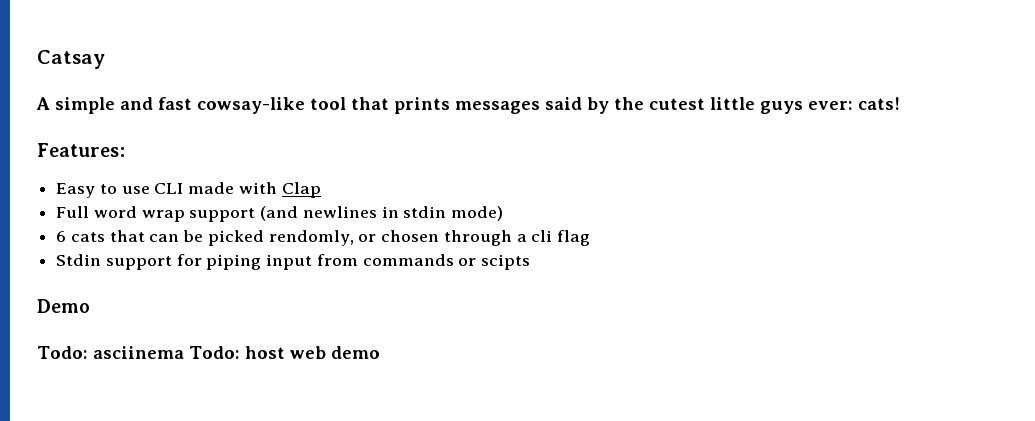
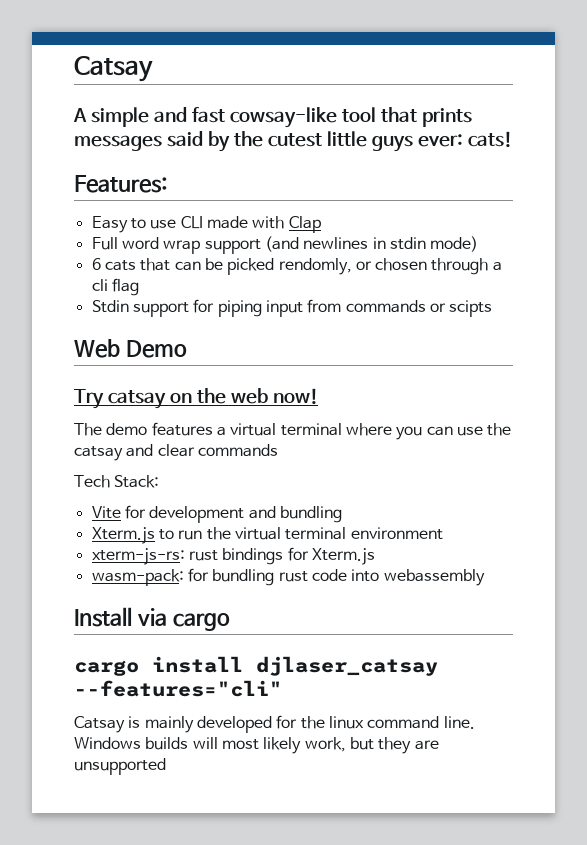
(531, 262) none -> [74,339,120,358] Web
[37,346,380,359] Todo: asciinema Todo: host web demo -> [74,388,318,409] [74,422,512,440] [74,444,278,461] [74,475,160,488] [91,505,342,523] [91,527,443,544] [91,547,375,565] [91,568,485,586] [74,607,230,631] [74,656,438,676] [74,680,282,697] [74,715,475,733] [74,737,439,754] [74,758,166,775] Try catsay on the web now! // The demo features a virtual terminal where you can use the catsay and clear commands // Tech Stack: // Vite for development and bundling // Xterm.js to run the virtual terminal environment // xterm-js-rs: rust bindings for Xterm.js // wasm-pack: for bundling rust code into webassembly // Install via cargo // cargo install djlaser_catsay --features="cli" // Catsay is mainly developed for the linux command line. Windows builds will most likely work, but they are unsupported

